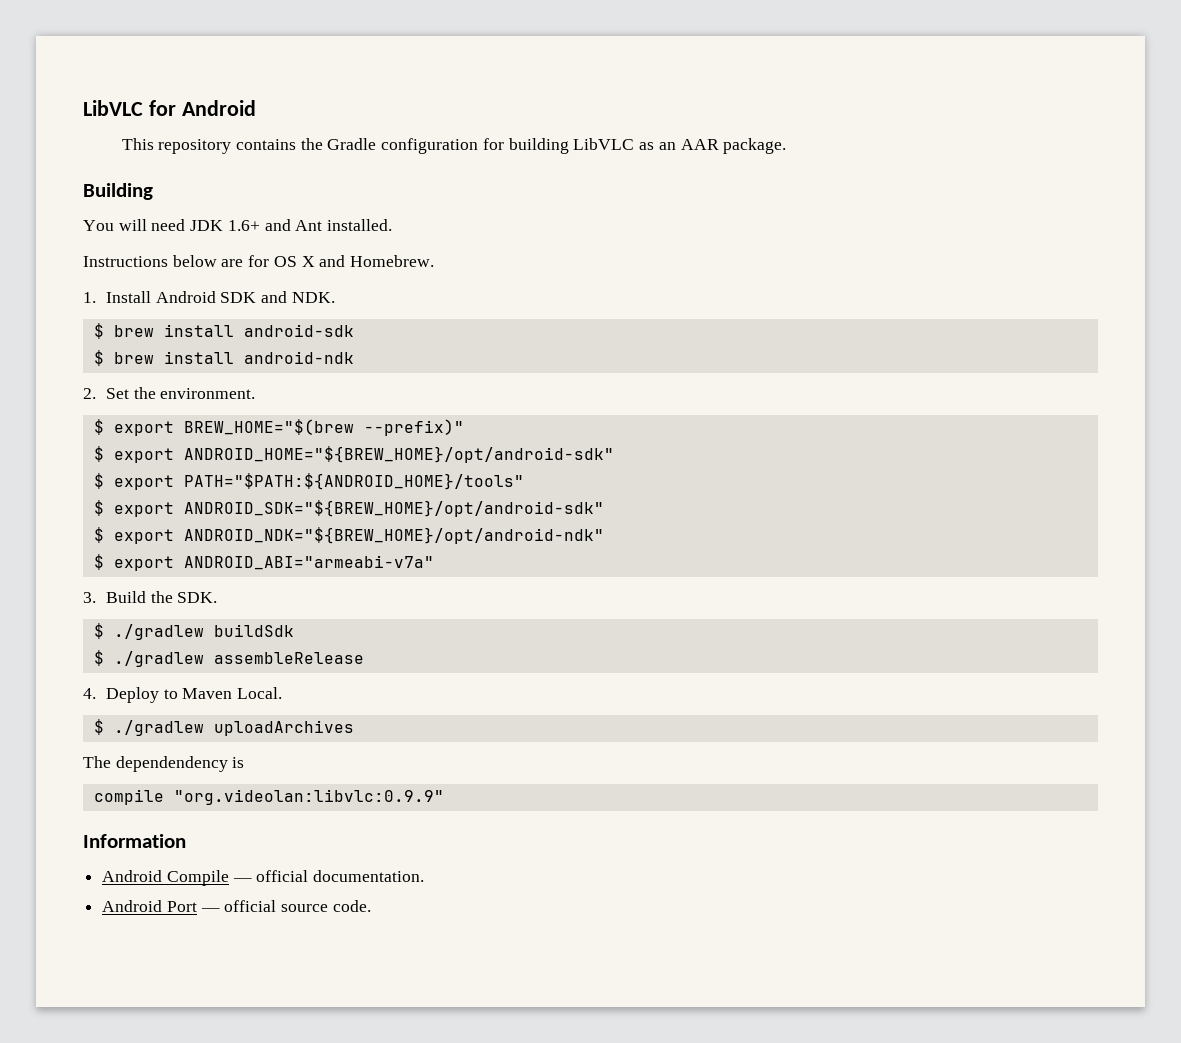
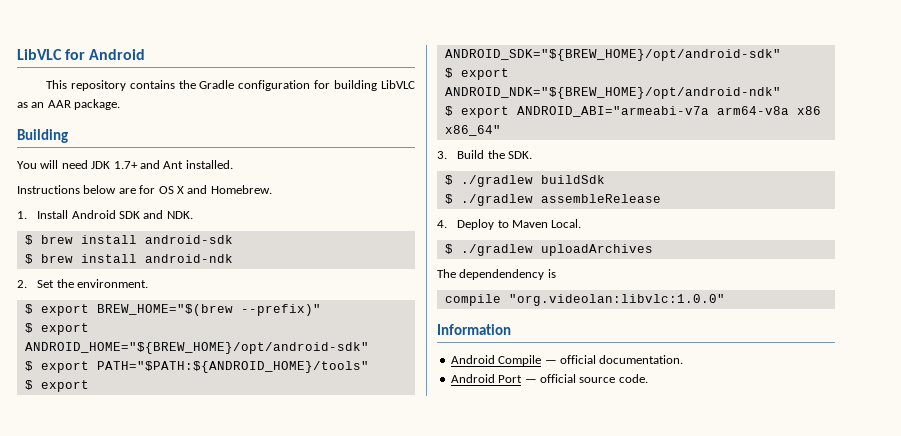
[227,220,260,231] 1.6+ -> [113,161,138,169] 1.7+
[183,555,434,570] ANDROID_ABI="armeabi-v7a" -> [516,106,821,117] [444,125,501,136] ANDROID_ABI="armeabi-v7a arm64-v8a x86 x86_64"
[173,789,444,805] "org.videolan:libvlc:0.9.9" -> [508,294,725,306] "org.videolan:libvlc:1.0.0"

